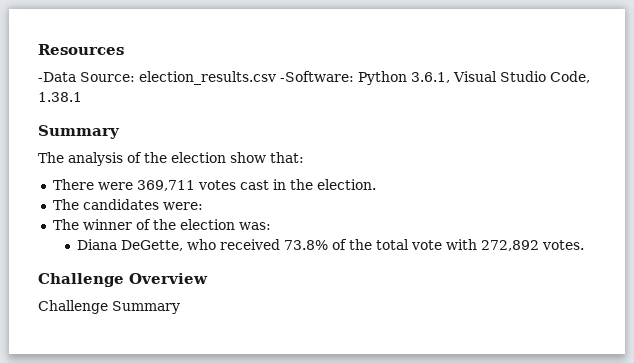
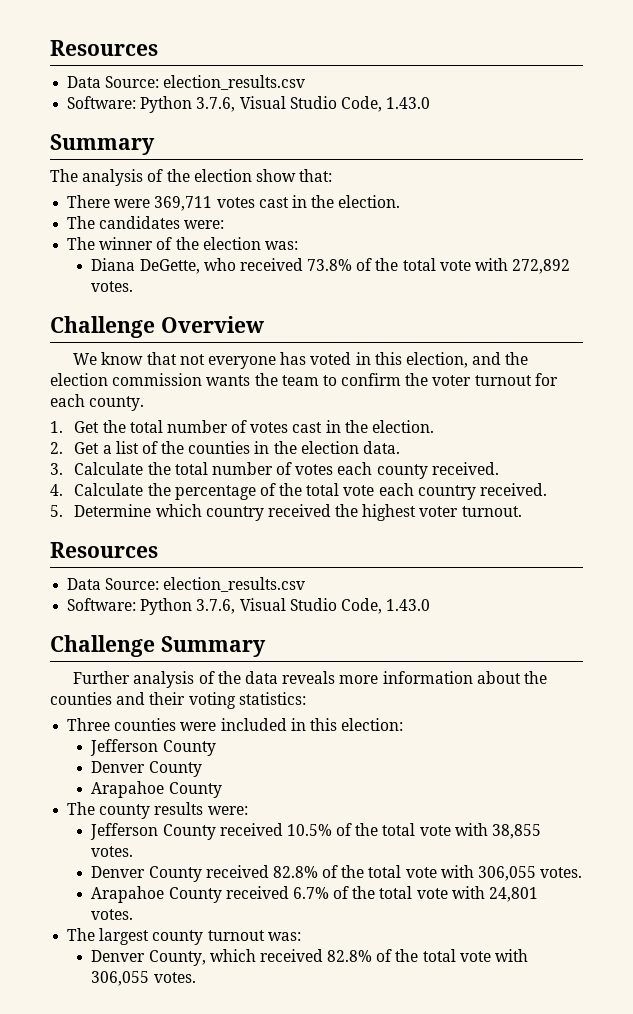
[38,44,124,55] [38,71,590,85] [38,92,82,102] Resources // -Data Source: election_results.csv -Software: Python 3.6.1, Visual Studio Code, 1.38.1 -> [50,40,158,56] [67,75,306,90] [67,96,431,113] Resources // Data Source: election_results.csv // Software: Python 3.7.6, Visual Studio Code, 1.43.0
[38,300,180,314] Challenge Summary -> [73,352,529,369] [50,373,558,386] [50,394,145,411] [50,420,434,433] [50,441,400,454] [50,462,499,479] [50,483,547,500] [50,504,522,521] [50,542,158,558] [67,577,306,592] [67,598,431,615] [50,635,266,657] [73,671,547,688] [50,692,306,709] [67,718,404,731] [90,739,216,756] [91,761,202,777] [91,781,222,798] [67,802,248,819] [90,823,542,840] [91,846,134,857] [91,865,583,882] [91,886,539,903] [91,909,134,920] [67,928,301,945] [91,949,529,966] [91,971,196,986] We know that not everyone has voted in this election, and the election commission wants the team to confirm the voter turnout for each county. // 1. Get the total number of votes cast in the election. // 2. Get a list of the counties in the election data. // 3. Calculate the total number of votes each county received. // 4. Calculate the percentage of the total vote each country received. // 5. Determine which country received the highest voter turnout. // Resources // Data Source: election_results.csv // Software: Python 3.7.6, Visual Studio Code, 1.43.0 // Challenge Summary // Further analysis of the data reveals more information about the counties and their voting statistics: // Three counties were included in this election: // Jefferson County // Denver County // Arapahoe County // The county results were: // Jefferson County received 10.5% of the total vote with 38,855 votes. // Denver County received 82.8% of the total vote with 306,055 votes. // Arapahoe County received 6.7% of the total vote with 24,801 votes. // The largest county turnout was: // Denver County, which received 82.8% of the total vote with 306,055 votes.

